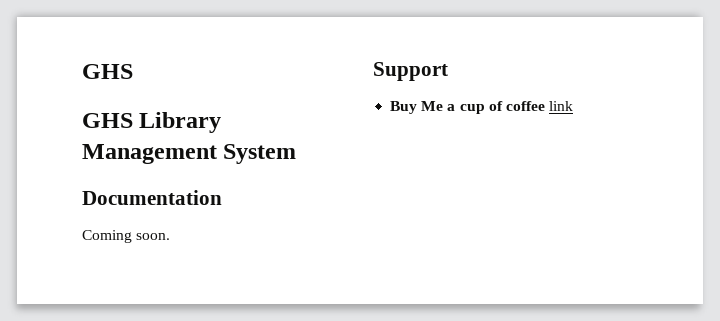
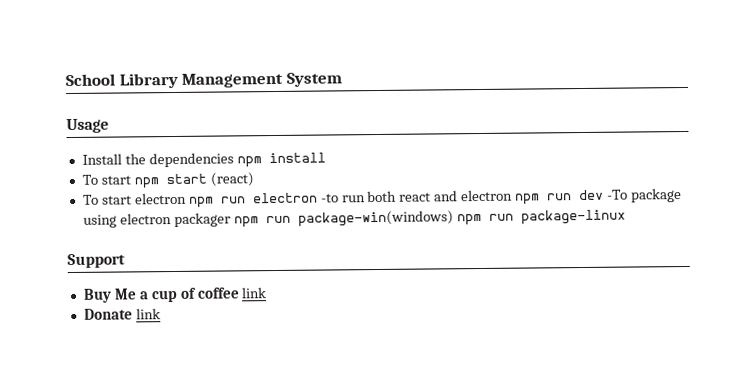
[82,64,133,79] [82,113,133,128] GHS // GHS -> [65,73,115,87] School
[82,190,222,205] [82,230,171,243] Documentation // Coming soon. -> [66,118,109,134] [81,152,326,168] [81,172,254,189] [82,188,682,208] [82,209,626,228] Usage // Install the dependencies npm install // To start npm start (react) // To start electron npm run electron -to run both react and electron npm run dev -To package using electron packager npm run package-win(windows) npm run package-linux
(574, 106) none -> [83,308,161,320] // Donate link

